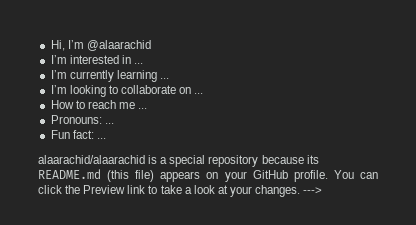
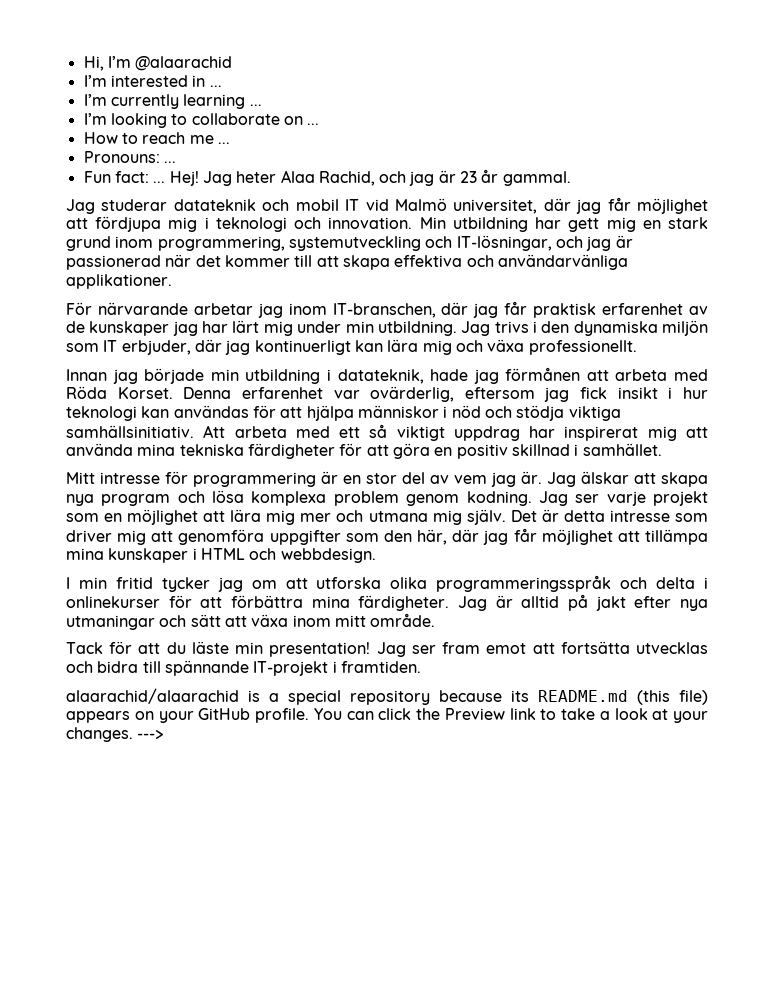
(106, 138) none -> [169,169,571,186] [66,197,709,214] [66,216,709,232] [66,235,633,251] [66,254,628,270] [66,274,172,289] [66,301,708,318] [66,320,708,336] [66,339,637,355] [66,367,709,384] [66,386,708,402] [66,405,621,421] [66,424,708,441] [66,443,662,459] [66,471,708,487] [66,490,709,506] [66,509,708,525] [66,528,708,545] [66,548,376,563] [66,575,708,592] [66,594,708,611] [66,613,436,630] [66,641,708,657] [66,660,421,676] Hej! Jag heter Alaa Rachid, och jag är 23 år gammal. // Jag studerar datateknik och mobil IT vid Malmö universitet, där jag får möjlighet att fördjupa mig i teknologi och innovation. Min utbildning har gett mig en stark grund inom programmering, systemutveckling och IT-lösningar, och jag är passionerad när det kommer till att skapa effektiva och användarvänliga applikationer. // För närvarande arbetar jag inom IT-branschen, där jag får praktisk erfarenhet av de kunskaper jag har lärt mig under min utbildning. Jag trivs i den dynamiska miljön som IT erbjuder, där jag kontinuerligt kan lära mig och växa professionellt. // Innan jag började min utbildning i datateknik, hade jag förmånen att arbeta med Röda Korset. Denna erfarenhet var ovärderlig, eftersom jag fick insikt i hur teknologi kan användas för att hjälpa människor i nöd och stödja viktiga samhällsinitiativ. Att arbeta med ett så viktigt uppdrag har inspirerat mig att använda mina tekniska färdigheter för att göra en positiv skillnad i samhället. // Mitt intresse för programmering är en stor del av vem jag är. Jag älskar att skapa nya program och lösa komplexa problem genom kodning. Jag ser varje projekt som en möjlighet att lära mig mer och utmana mig själv. Det är detta intresse som driver mig att genomföra uppgifter som den här, där jag får möjlighet att tillämpa mina kunskaper i HTML och webbdesign. // I min fritid tycker jag om att utforska olika programmeringsspråk och delta i onlinekurser för att förbättra mina färdigheter. Jag är alltid på jakt efter nya utmaningar och sätt att växa inom mitt område. // Tack för att du läste min presentation! Jag ser fram emot att fortsätta utvecklas och bidra till spännande IT-projekt i framtiden.

